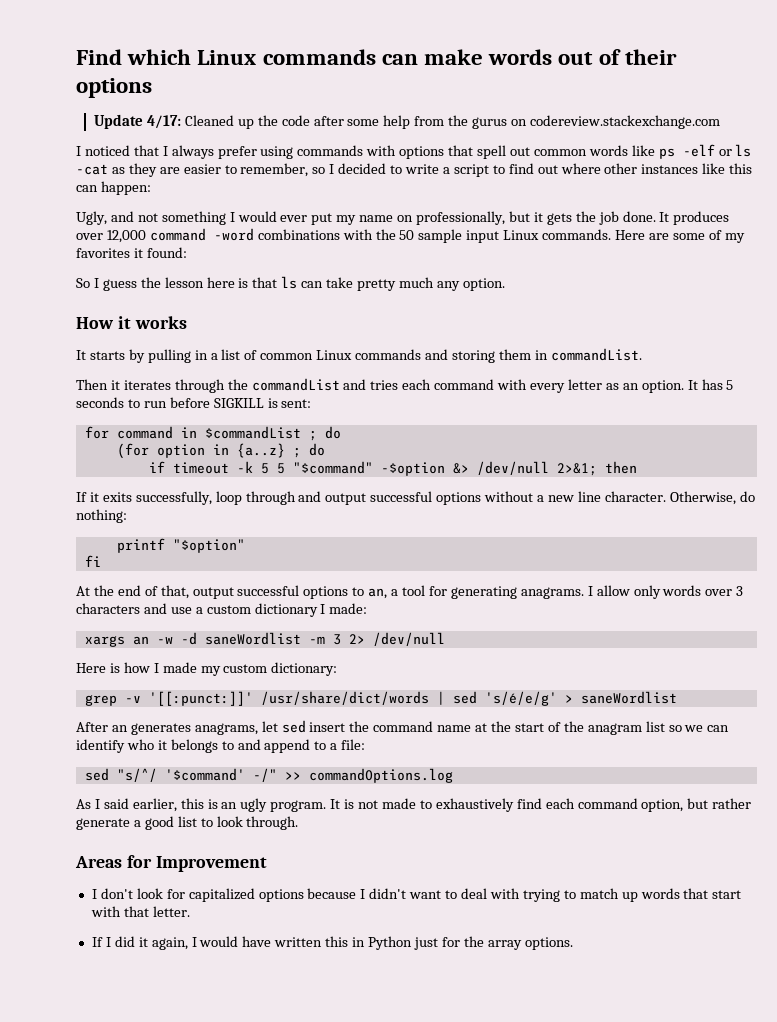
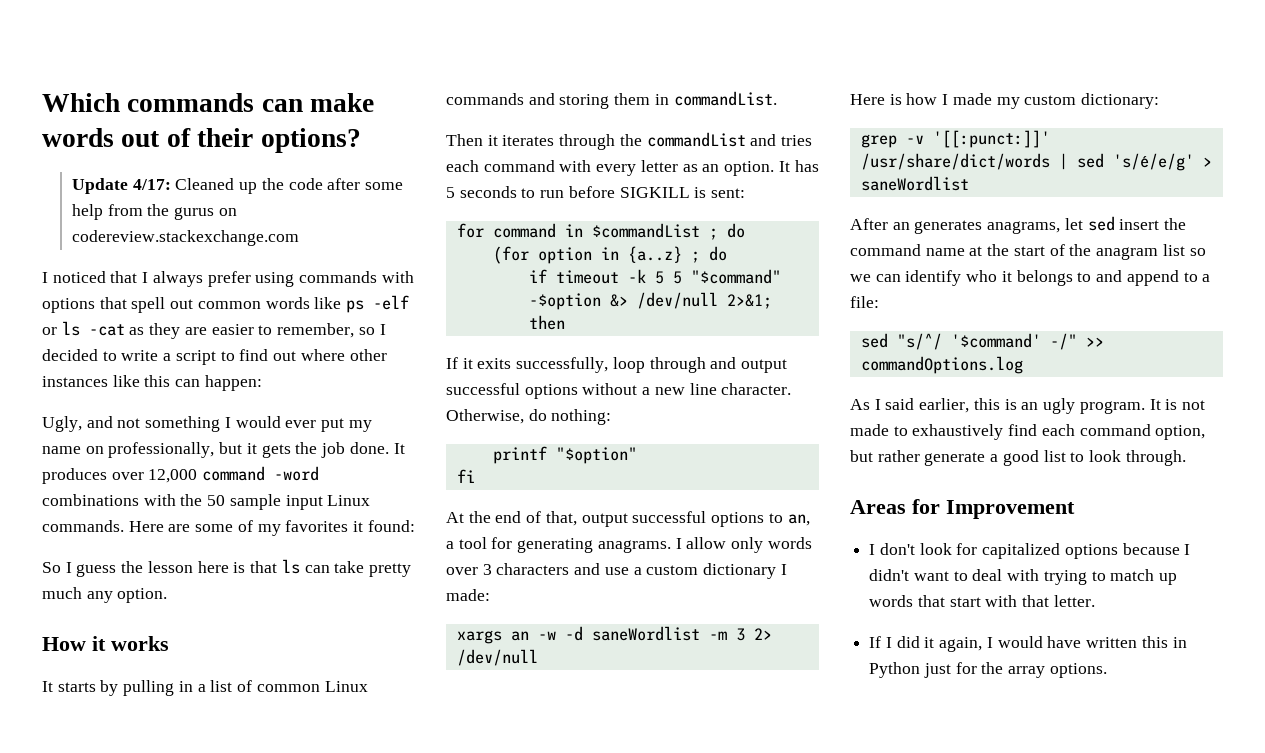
[76,49,257,65] Find which Linux -> [42,93,120,112] Which
[76,78,152,98] options -> [260,128,361,153] options?

